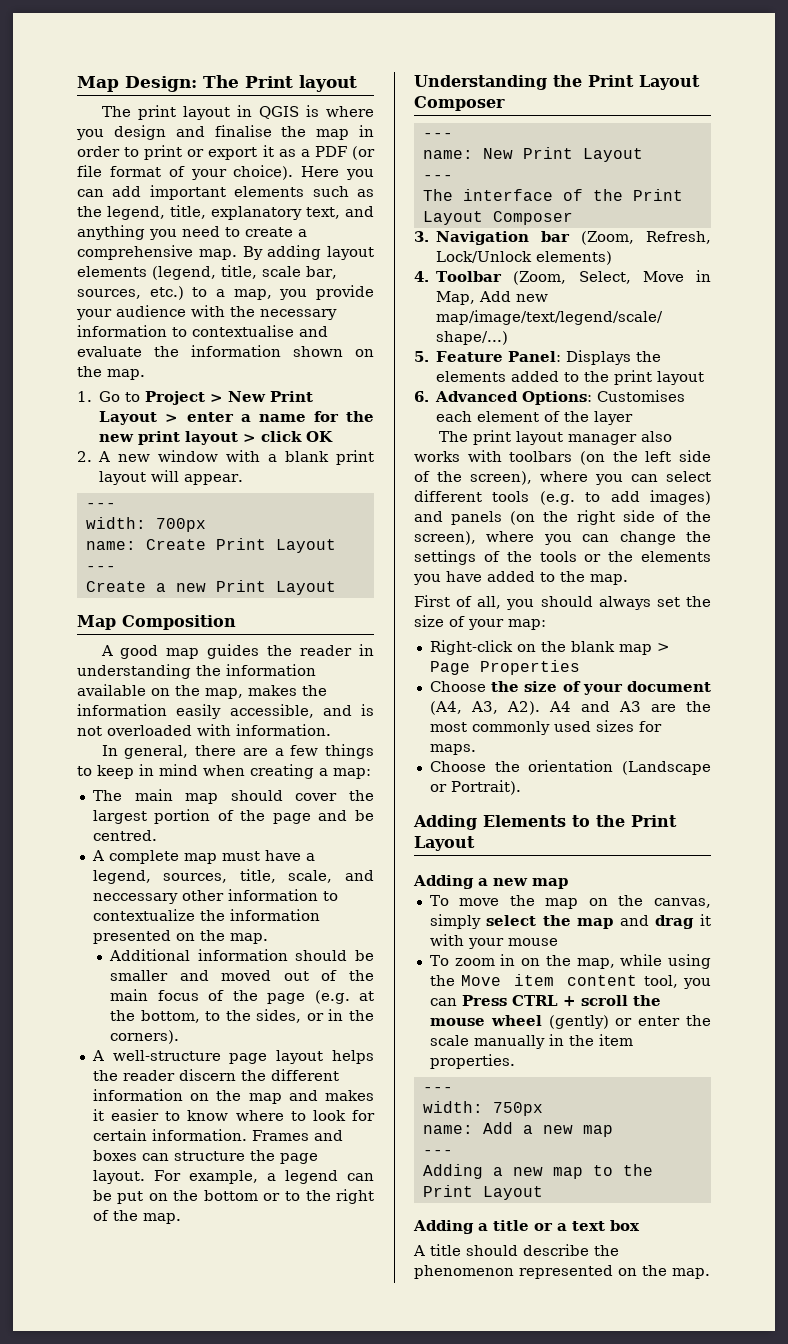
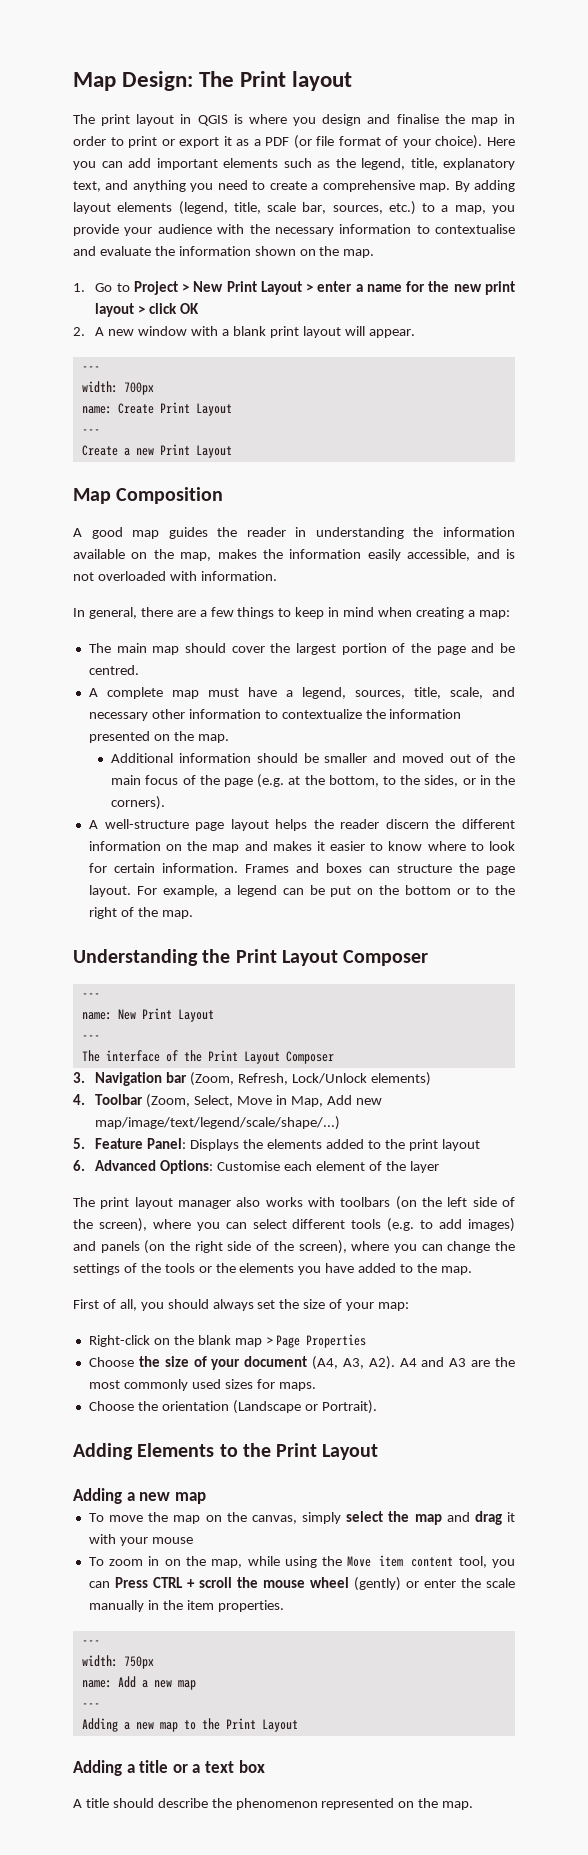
[92,893,178,904] neccessary -> [88,712,148,721] necessary
[597,390,686,402] Customises -> [217,1161,281,1171] Customise

